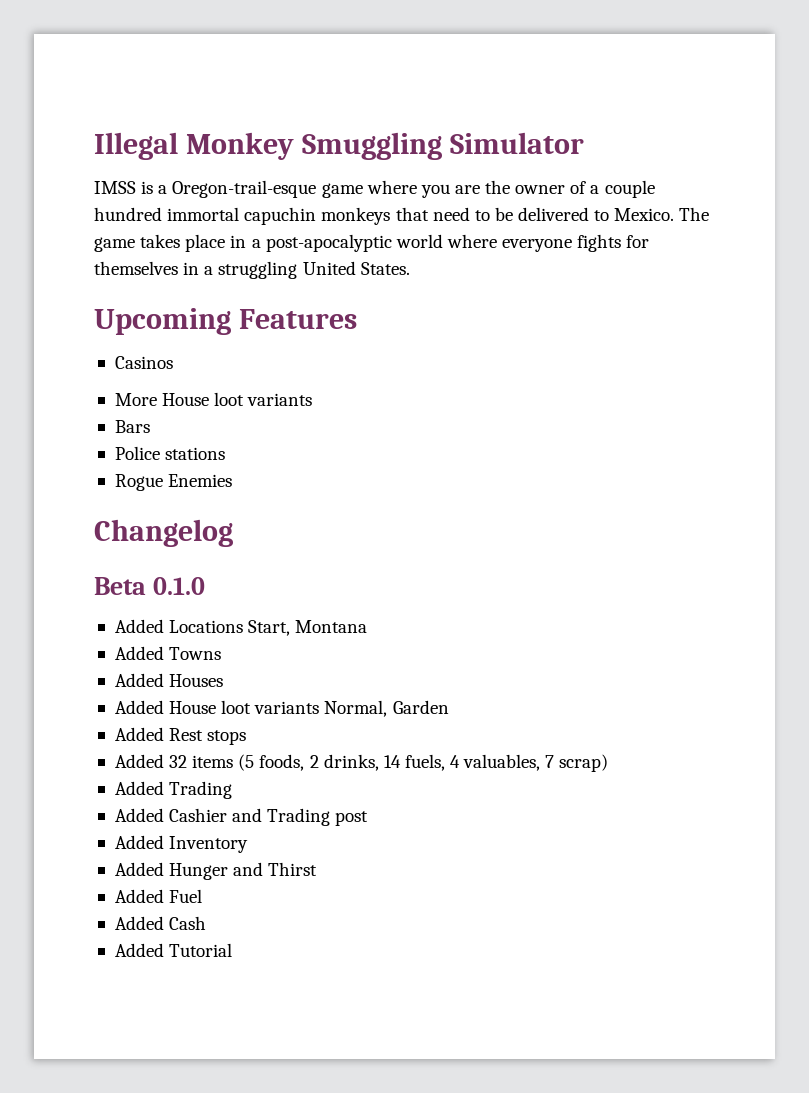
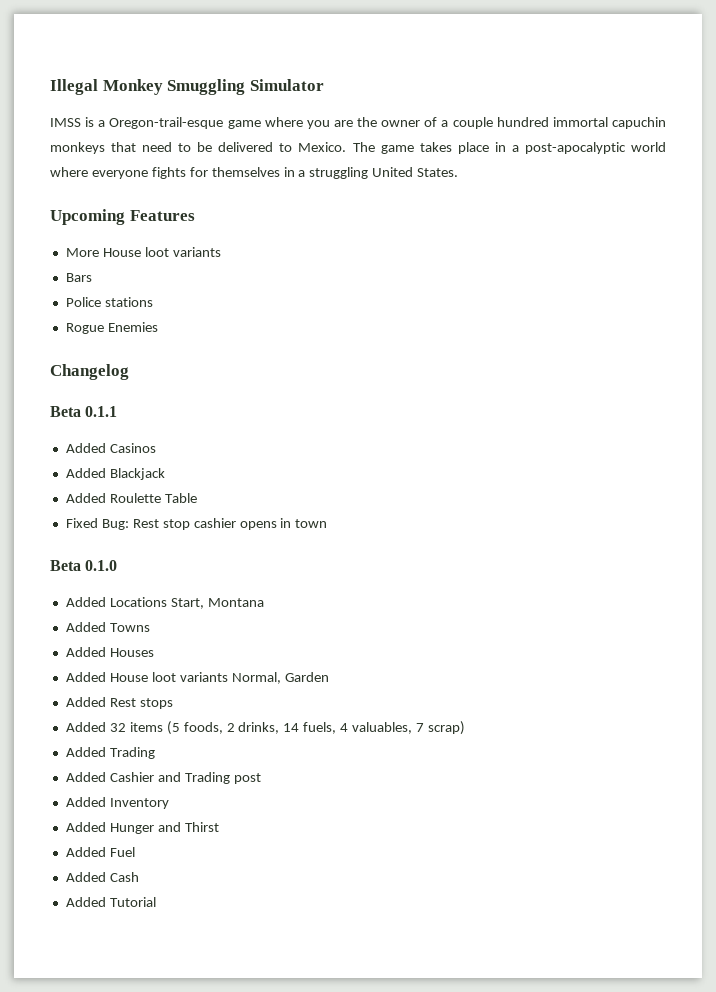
[114,356,173,369] // Casinos -> (195, 215) none
(233, 533) none -> [50,406,118,417] [65,443,156,453] [65,468,165,480] [65,493,197,503] [65,518,328,530] // Beta 0.1.1 // Added Casinos // Added Blackjack // Added Roulette Table // Fixed Bug: Rest stop cashier opens in town

